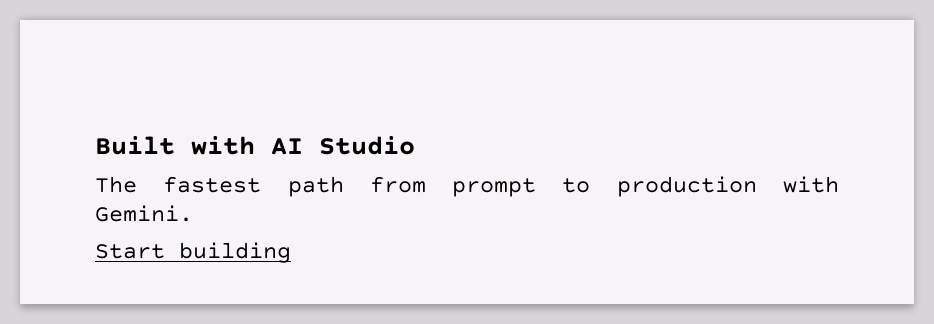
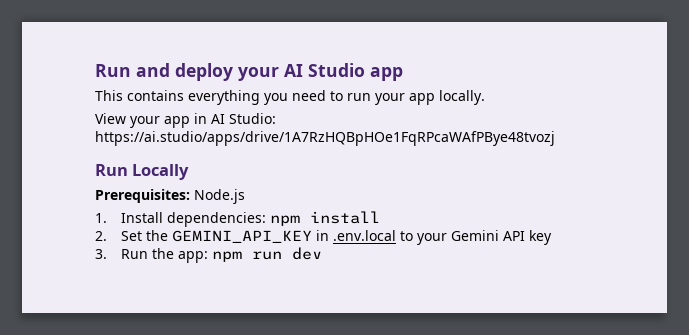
[95,136,415,155] [95,176,839,197] [95,205,193,222] [95,242,291,263] Built with AI Studio // The fastest path from prompt to production with Gemini. // Start building -> [95,63,403,81] [95,90,485,105] [95,113,276,128] [95,131,555,146] [95,164,190,180] [95,189,245,204] [95,211,381,227] [95,230,553,245] [95,247,323,263] Run and deploy your AI Studio app // This contains everything you need to run your app locally. // View your app in AI Studio: https://ai.studio/apps/drive/1A7RzHQBpHOe1FqRPcaWAfPBye48tvozj // Run Locally // Prerequisites: Node.js // 1. Install dependencies: npm install // 2. Set the GEMINI_API_KEY in .env.local to your Gemini API key // 3. Run the app: npm run dev

